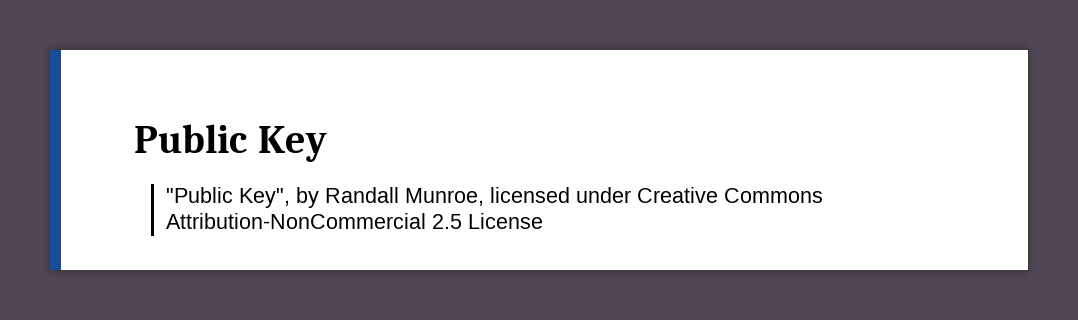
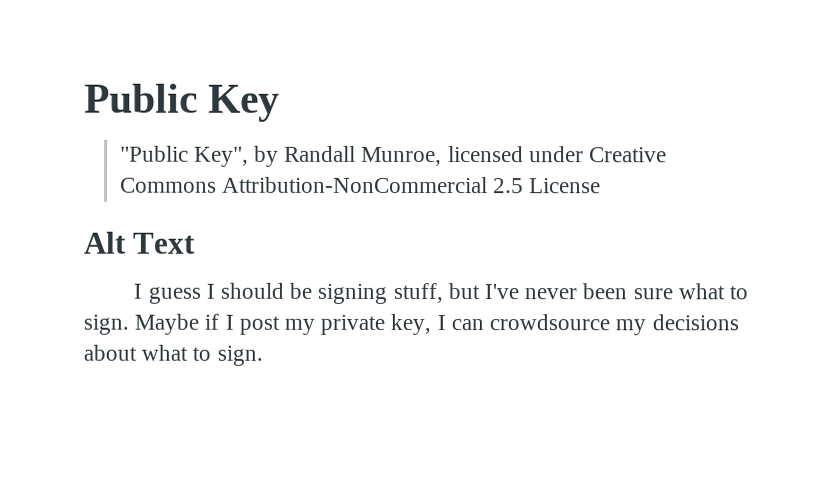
(543, 221) none -> [83,231,197,254] [133,282,749,304] [83,313,739,336] [83,344,263,366] // Alt Text // I guess I should be signing stuff, but I've never been sure what to sign. Maybe if I post my private key, I can crowdsource my decisions about what to sign.

